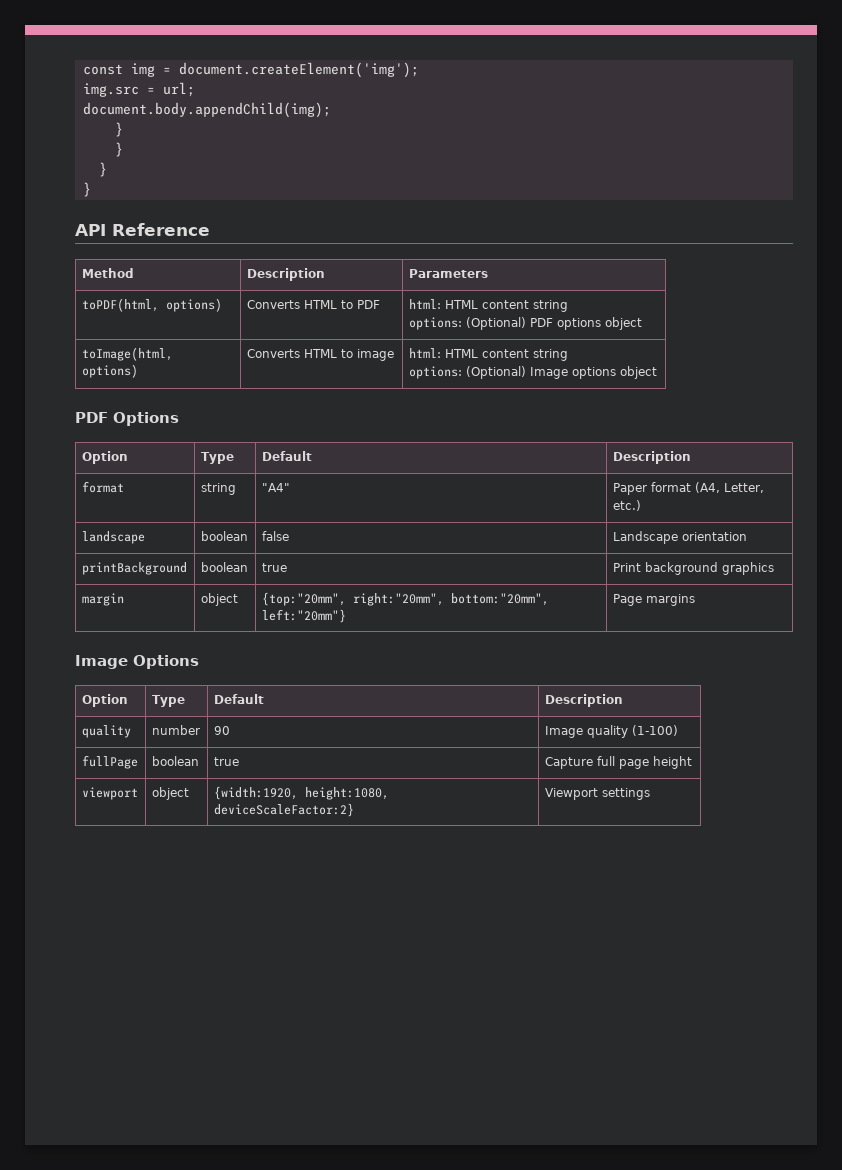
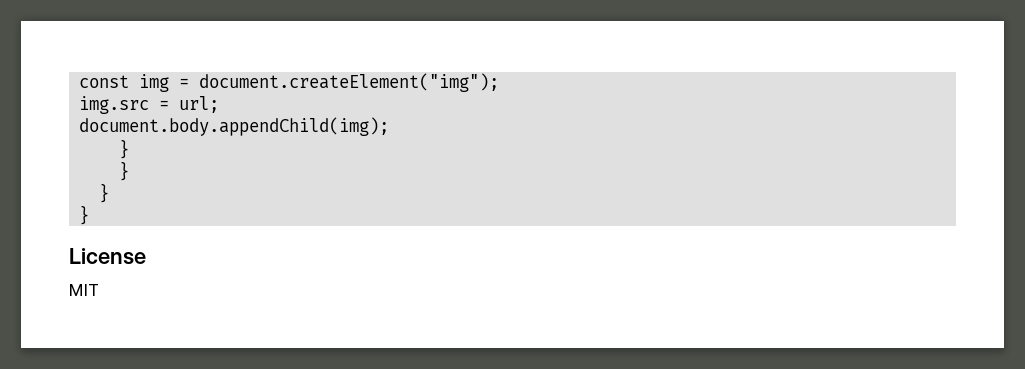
[179,62,420,78] document.createElement('img'); -> [199,73,500,92] document.createElement("img");
[75,223,210,236] [81,268,134,278] [246,268,325,281] [408,269,488,278] [81,298,222,312] [246,300,380,309] [408,299,568,312] [408,317,642,330] [81,347,173,361] [81,364,138,378] [246,349,394,361] [408,348,568,361] [408,366,657,379] [75,412,179,426] [81,451,128,464] [200,452,234,464] [261,451,312,461] [612,451,691,464] [81,481,124,493] [200,483,236,495] [261,483,290,492] [612,482,764,495] [612,500,641,511] [81,531,145,544] [200,531,248,541] [261,531,289,541] [612,531,747,544] [81,562,187,575] [200,562,248,572] [261,563,287,572] [612,562,774,575] [81,593,124,606] [200,593,238,606] [261,592,549,606] [261,609,346,623] [612,594,695,606] [75,655,199,669] [81,694,128,707] [151,695,185,707] [213,694,264,704] [544,694,623,707] [81,725,131,738] [151,725,200,735] [213,726,230,735] [544,725,678,738] [81,755,138,769] [151,756,199,766] [213,757,239,766] [544,756,692,769] [81,787,138,800] [151,787,189,800] [213,786,389,800] [213,803,354,817] [544,788,650,800] API Reference // Method | Description | Parameters // toPDF(html, options) | Converts HTML to PDF | html: HTML content string // options: (Optional) PDF options object // toImage(html, options) | Converts HTML to image | html: HTML content string // options: (Optional) Image options object // PDF Options // Option | Type | Default | Description // format | string | "A4" | Paper format (A4, Letter, etc.) // landscape | boolean | false | Landscape orientation // printBackground | boolean | true | Print background graphics // margin | object | {top:"20mm", right:"20mm", bottom:"20mm", left:"20mm"} | Page margins // Image Options // Option | Type | Default | Description // quality | number | 90 | Image quality (1-100) // fullPage | boolean | true | Capture full page height // viewport | object | {width:1920, height:1080, deviceScaleFactor:2} | Viewport settings -> [69,248,146,265] [69,284,99,296] License // MIT

